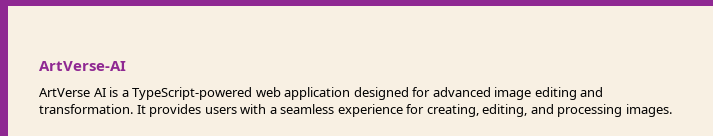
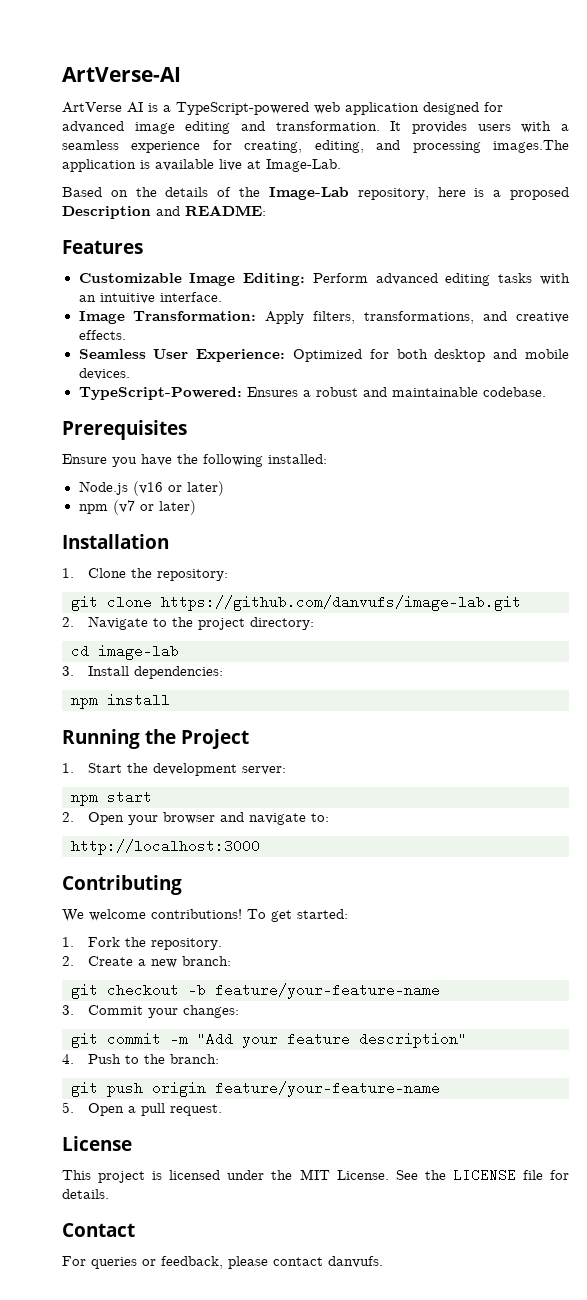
[625,104,672,117] images. -> [493,140,569,153] [62,159,341,172] [62,187,569,200] [62,205,266,219] [62,240,143,254] [78,273,570,286] [78,292,222,304] [78,311,569,324] [78,330,126,340] [78,349,569,362] [78,368,130,380] [78,387,546,400] [62,420,187,440] [62,454,327,467] [78,481,224,496] [78,500,196,515] [62,534,169,549] [62,568,229,581] [71,595,521,611] [62,616,315,630] [71,644,179,660] [62,666,224,679] [71,693,170,709] [62,729,249,749] [62,763,287,776] [71,790,152,806] [62,812,330,825] [71,839,260,855] [62,875,182,895] [62,909,348,922] [62,937,223,950] [62,956,232,968] [71,983,440,999] [62,1005,240,1018] [71,1032,467,1048] [62,1054,220,1064] [71,1081,440,1097] [62,1102,223,1116] [62,1136,132,1151] [62,1168,569,1183] [62,1189,109,1199] [62,1223,135,1237] [62,1256,383,1269] images.The application is available live at Image-Lab. // Based on the details of the Image-Lab repository, here is a proposed Description and README: // Features // Customizable Image Editing: Perform advanced editing tasks with an intuitive interface. // Image Transformation: Apply filters, transformations, and creative effects. // Seamless User Experience: Optimized for both desktop and mobile devices. // TypeScript-Powered: Ensures a robust and maintainable codebase. // Prerequisites // Ensure you have the following installed: // Node.js (v16 or later) // npm (v7 or later) // Installation // 1. Clone the repository: // git clone https://github.com/danvufs/image-lab.git // 2. Navigate to the project directory: // cd image-lab // 3. Install dependencies: // npm install // Running the Project // 1. Start the development server: // npm start // 2. Open your browser and navigate to: // http://localhost:3000 // Contributing // We welcome contributions! To get started: // 1. Fork the repository. // 2. Create a new branch: // git checkout -b feature/your-feature-name // 3. Commit your changes: // git commit -m "Add your feature description" // 4. Push to the branch: // git push origin feature/your-feature-name // 5. Open a pull request. // License // This project is licensed under the MIT License. See the LICENSE file for details. // Contact // For queries or feedback, please contact danvufs.

